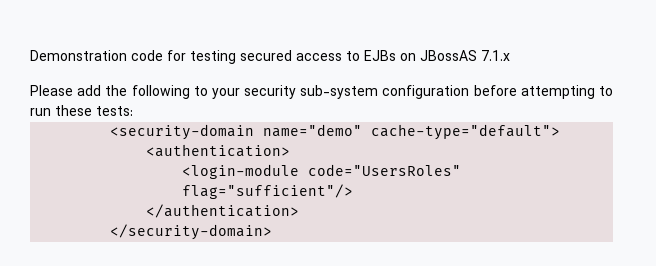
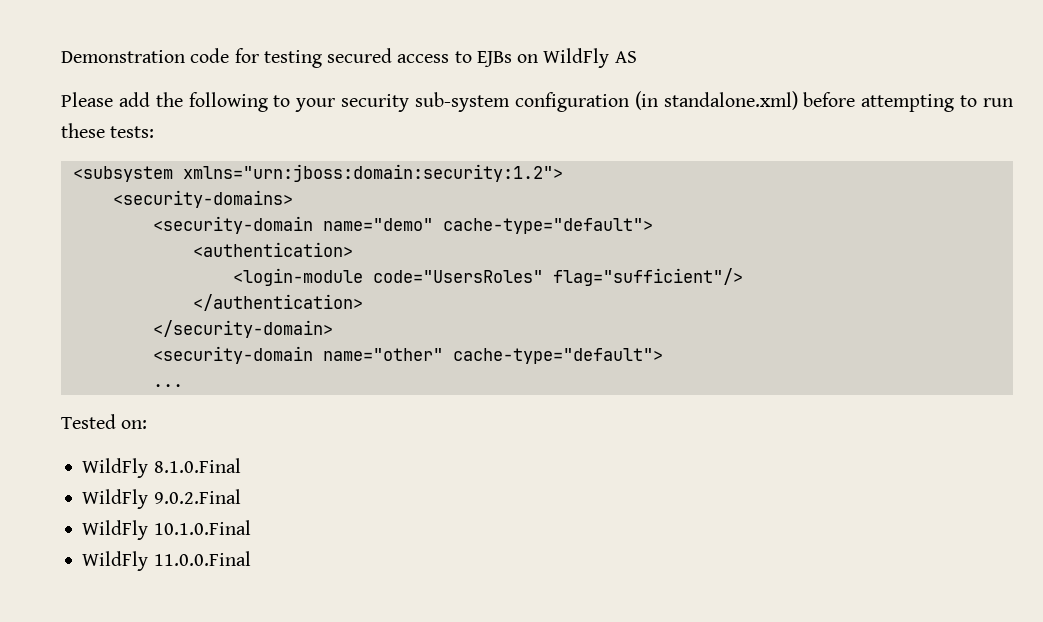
[420,50,510,61] JBossAS 7.1.x -> [543,48,637,68] WildFly AS
(470, 92) none -> [634,91,798,110] (in standalone.xml)
(133, 111) none -> [72,164,563,182] [112,190,293,208] // <subsystem xmlns="urn:jboss:domain:security:1.2"> // <security-domains>
(273, 232) none -> [152,346,663,364] [152,384,183,387] [61,414,148,429] [82,458,241,478] [82,489,241,509] [82,520,251,540] [82,551,251,571] // <security-domain name="other" cache-type="default"> // ... // Tested on: // WildFly 8.1.0.Final // WildFly 9.0.2.Final // WildFly 10.1.0.Final // WildFly 11.0.0.Final

